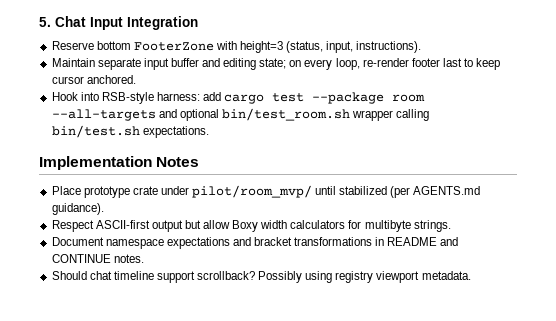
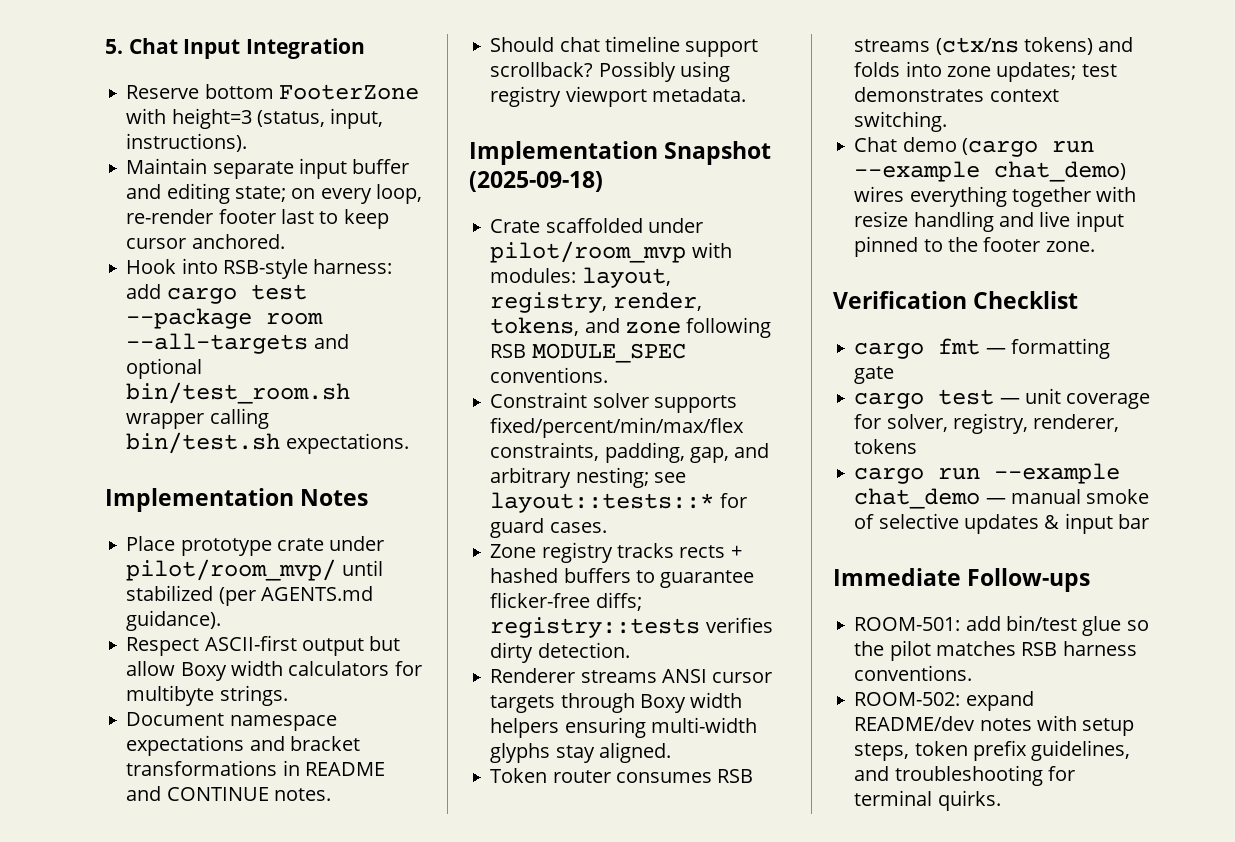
(471, 275) none -> [469,141,772,165] [469,171,603,192] [490,218,703,233] [490,241,732,263] [490,267,671,288] [490,292,702,313] [490,317,772,338] [490,343,686,363] [490,367,609,383] [490,392,737,413] [490,417,745,438] [490,442,770,463] [490,467,686,488] [490,492,747,513] [490,518,607,538] [490,542,742,563] [490,568,755,588] [490,592,642,611] [490,617,773,638] [490,642,630,663] [490,668,773,683] [490,692,743,713] [490,717,757,738] [490,742,671,763] [490,768,754,783] [854,37,1134,55] [854,61,1117,82] [854,87,1059,102] [854,111,948,132] [854,137,1094,157] [854,161,1127,182] [854,186,1137,207] [854,211,1124,232] [854,236,1095,257] [833,291,1079,309] [854,338,1110,359] [854,366,895,384] [854,388,1151,409] [854,413,1120,434] [854,439,918,454] [854,463,1121,484] [854,488,1150,509] [854,513,1149,534] [833,568,1091,592] [854,615,1149,636] [854,640,1137,661] [854,665,973,681] [854,691,1034,711] [854,715,1135,736] [854,740,1131,761] [854,765,1075,786] [854,790,1001,811] // Implementation Snapshot (2025-09-18) // Crate scaffolded under pilot/room_mvp with modules: layout, registry, render, tokens, and zone following RSB MODULE_SPEC conventions. // Constraint solver supports fixed/percent/min/max/flex constraints, padding, gap, and arbitrary nesting; see layout::tests::* for guard cases. // Zone registry tracks rects + hashed buffers to guarantee flicker-free diffs; registry::tests verifies dirty detection. // Renderer streams ANSI cursor targets through Boxy width helpers ensuring multi-width glyphs stay aligned. // Token router consumes RSB streams (ctx/ns tokens) and folds into zone updates; test demonstrates context switching. // Chat demo (cargo run --example chat_demo) wires everything together with resize handling and live input pinned to the footer zone. // Verification Checklist // cargo fmt — formatting gate // cargo test — unit coverage for solver, registry, renderer, tokens // cargo run --example chat_demo — manual smoke of selective updates & input bar // Immediate Follow-ups // ROOM-501: add bin/test glue so the pilot matches RSB harness conventions. // ROOM-502: expand README/dev notes with setup steps, token prefix guidelines, and troubleshooting for terminal quirks.

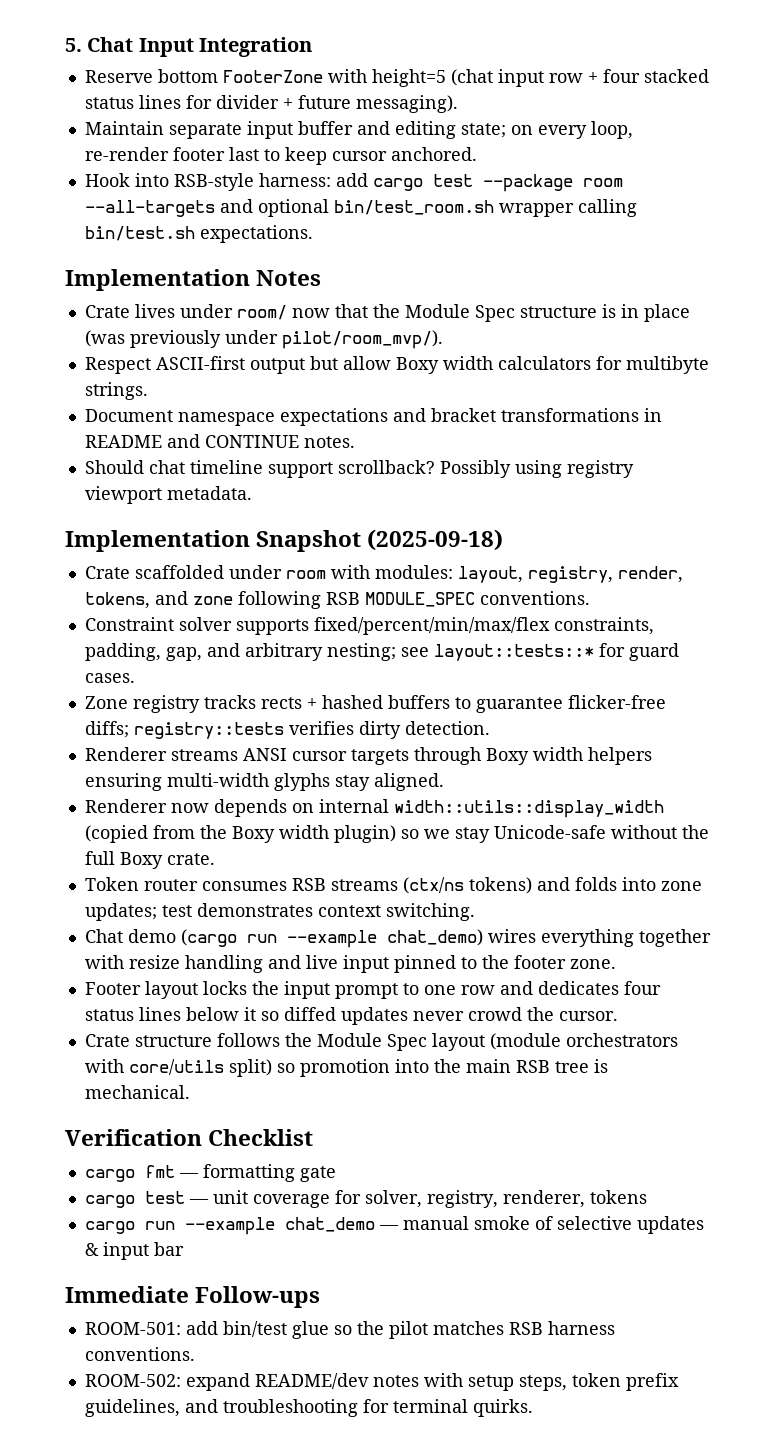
[171,108,384,129] [126,133,248,152] height=3 (status, input, instructions). -> [371,69,709,87] [84,95,458,113] height=5 (chat input row + four stacked status lines for divider + future messaging).
[126,536,385,556] [126,559,383,581] [126,585,373,606] [126,610,222,631] Place prototype crate under pilot/room_mvp/ until stabilized (per AGENTS.md guidance). -> [84,304,690,322] [84,330,443,349] Crate lives under room/ now that the Module Spec structure is in place (was previously under pilot/room_mvp/).
[490,241,687,263] pilot/room_mvp -> [285,570,326,579] room
(671, 752) none -> [84,799,664,818] [84,825,709,843] [84,851,215,869] // Renderer now depends on internal width::utils::display_width (copied from the Boxy width plugin) so we stay Unicode-safe without the full Boxy crate.
(1095, 246) none -> [84,981,661,999] [84,1007,618,1025] [84,1033,678,1051] [84,1059,608,1077] [84,1085,190,1099] // Footer layout locks the input prompt to one row and dedicates four status lines below it so diffed updates never crowd the cursor. // Crate structure follows the Module Spec layout (module orchestrators with core/utils split) so promotion into the main RSB tree is mechanical.

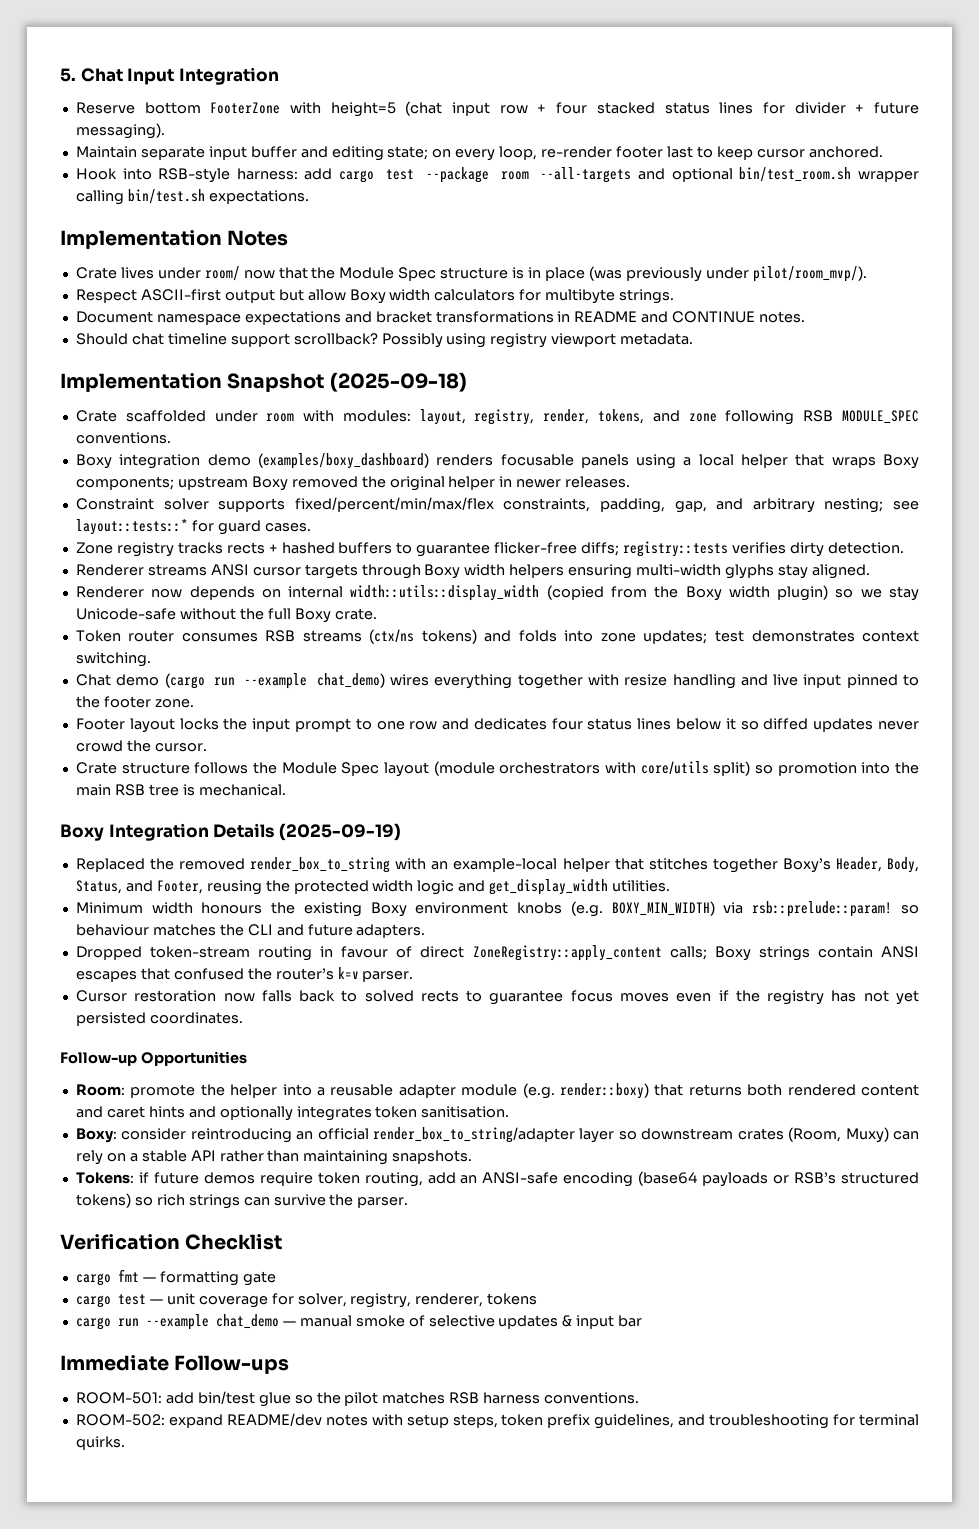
(590, 598) none -> [75,453,920,469] [75,476,631,491] // Boxy integration demo (examples/boxy_dashboard) renders focusable panels using a local helper that wraps Boxy components; upstream Boxy removed the original helper in newer releases.
(190, 1092) none -> [60,823,401,841] [75,857,919,873] [75,879,671,895] [75,901,919,917] [75,924,426,938] [75,945,919,961] [75,967,414,982] [75,990,920,1005] [75,1012,243,1026] [60,1051,247,1066] [75,1083,919,1099] [75,1106,510,1121] [75,1127,920,1143] [75,1150,473,1165] [75,1171,919,1187] [75,1193,409,1209] // Boxy Integration Details (2025-09-19) // Replaced the removed render_box_to_string with an example-local helper that stitches together Boxy’s Header, Body, Status, and Footer, reusing the protected width logic and get_display_width utilities. // Minimum width honours the existing Boxy environment knobs (e.g. BOXY_MIN_WIDTH) via rsb::prelude::param! so behaviour matches the CLI and future adapters. // Dropped token-stream routing in favour of direct ZoneRegistry::apply_content calls; Boxy strings contain ANSI escapes that confused the router’s k=v parser. // Cursor restoration now falls back to solved rects to guarantee focus moves even if the registry has not yet persisted coordinates. // Follow-up Opportunities // Room: promote the helper into a reusable adapter module (e.g. render::boxy) that returns both rendered content and caret hints and optionally integrates token sanitisation. // Boxy: consider reintroducing an official render_box_to_string/adapter layer so downstream crates (Room, Muxy) can rely on a stable API rather than maintaining snapshots. // Tokens: if future demos require token routing, add an ANSI-safe encoding (base64 payloads or RSB’s structured tokens) so rich strings can survive the parser.

